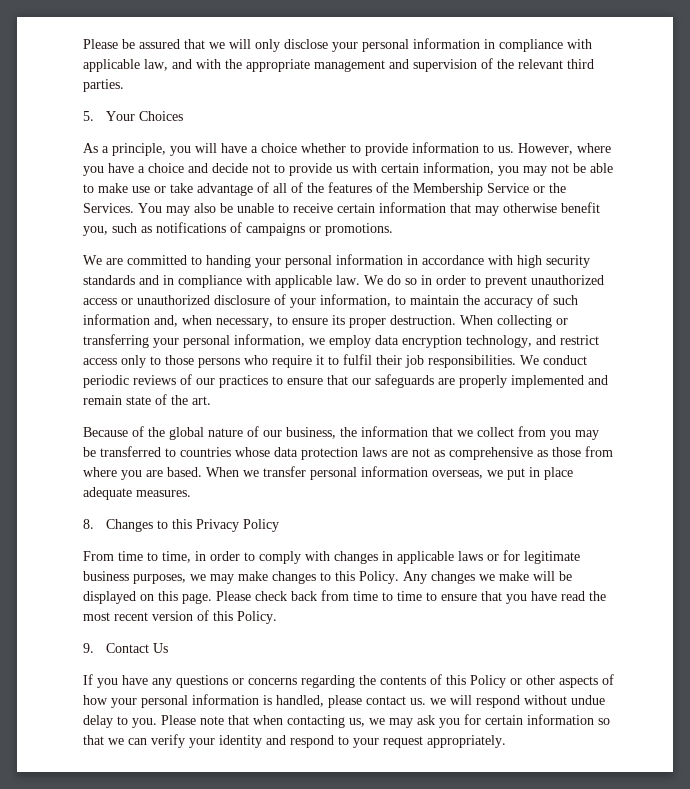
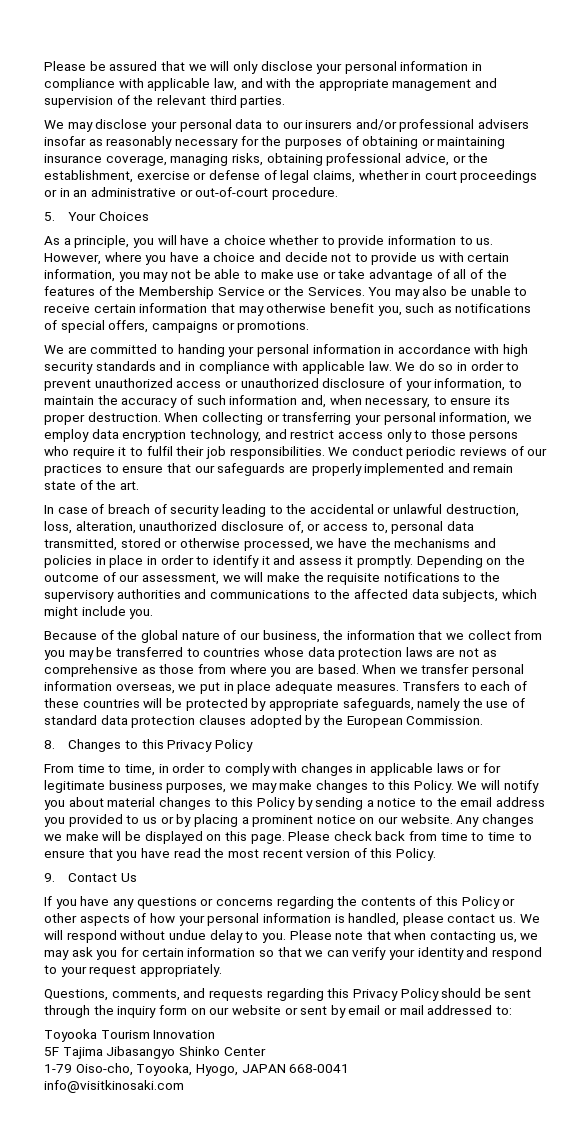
(124, 85) none -> [44,119,530,132] [44,136,506,149] [44,153,489,166] [44,170,538,183] [44,187,338,200] // We may disclose your personal data to our insurers and/or professional advisers insofar as reasonably necessary for the purposes of obtaining or maintaining insurance coverage, managing risks, obtaining professional advice, or the establishment, exercise or defense of legal claims, whether in court proceedings or in an administrative or out-of-court procedure.
(242, 227) none -> [60,320,149,333] special offers,
(211, 400) none -> [44,504,519,517] [44,521,474,534] [44,538,496,551] [44,555,526,568] [44,572,501,585] [44,589,537,602] [44,606,154,619] // In case of breach of security leading to the accidental or unlawful destruction, loss, alteration, unauthorized disclosure of, or access to, personal data transmitted, stored or otherwise processed, we have the mechanisms and policies in place in order to identify it and assess it promptly. Depending on the outcome of our assessment, we will make the requisite notifications to the supervisory authorities and communications to the affected data subjects, which might include you.
(191, 493) none -> [402,681,528,691] [44,698,526,711] [44,715,484,728] Transfers to each of these countries will be protected by appropriate safeguards, namely the use of standard data protection clauses adopted by the European Commission.
(399, 577) none -> [457,780,539,793] [44,797,546,810] [44,814,453,827] We will notify you about material changes to this Policy by sending a notice to the email address you provided to us or by placing a prominent notice on our website.
[430,698,446,705] we -> [519,914,540,923] We
(506, 741) none -> [44,988,532,1001] [44,1005,513,1018] [44,1029,216,1042] [44,1046,266,1059] [44,1063,350,1076] [44,1080,184,1093] // Questions, comments, and requests regarding this Privacy Policy should be sent through the inquiry form on our website or sent by email or mail addressed to: // Toyooka Tourism Innovation // 5F Tajima Jibasangyo Shinko Center // 1-79 Oiso-cho, Toyooka, Hyogo, JAPAN 668-0041 // info@visitkinosaki.com

